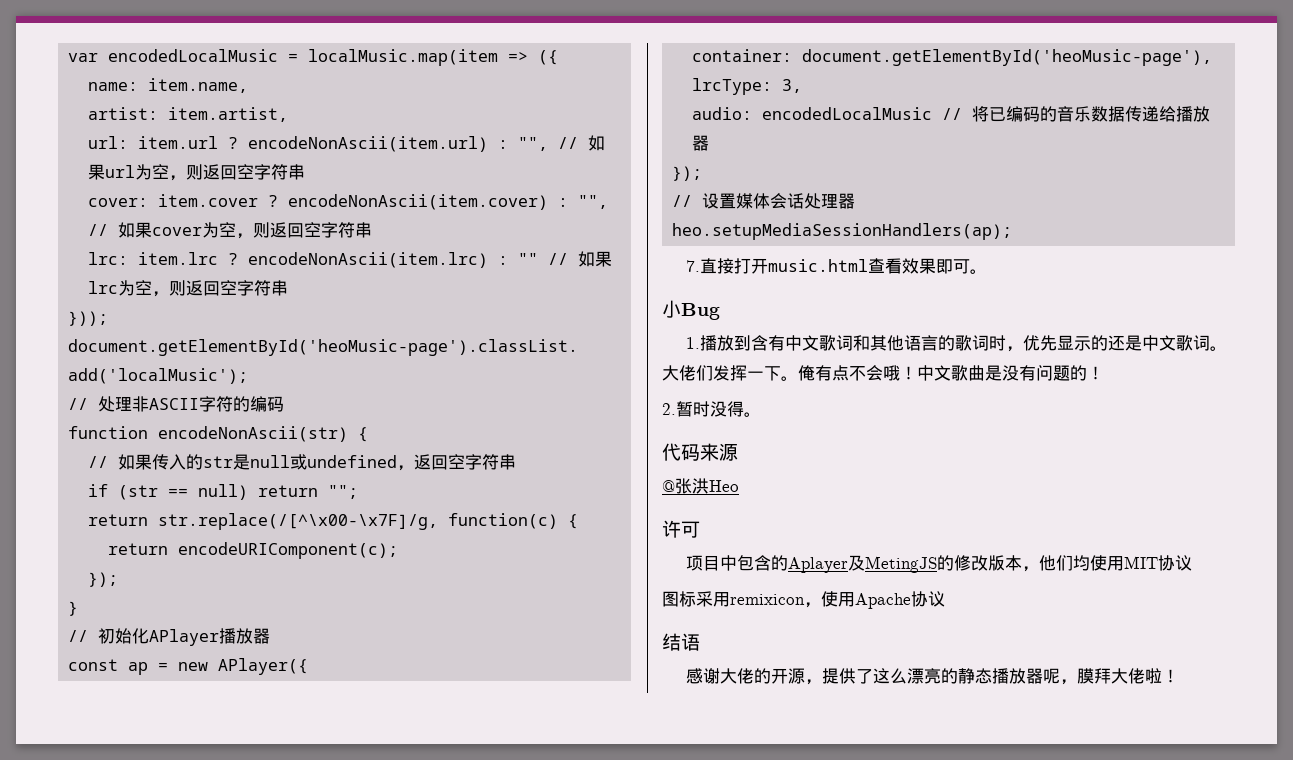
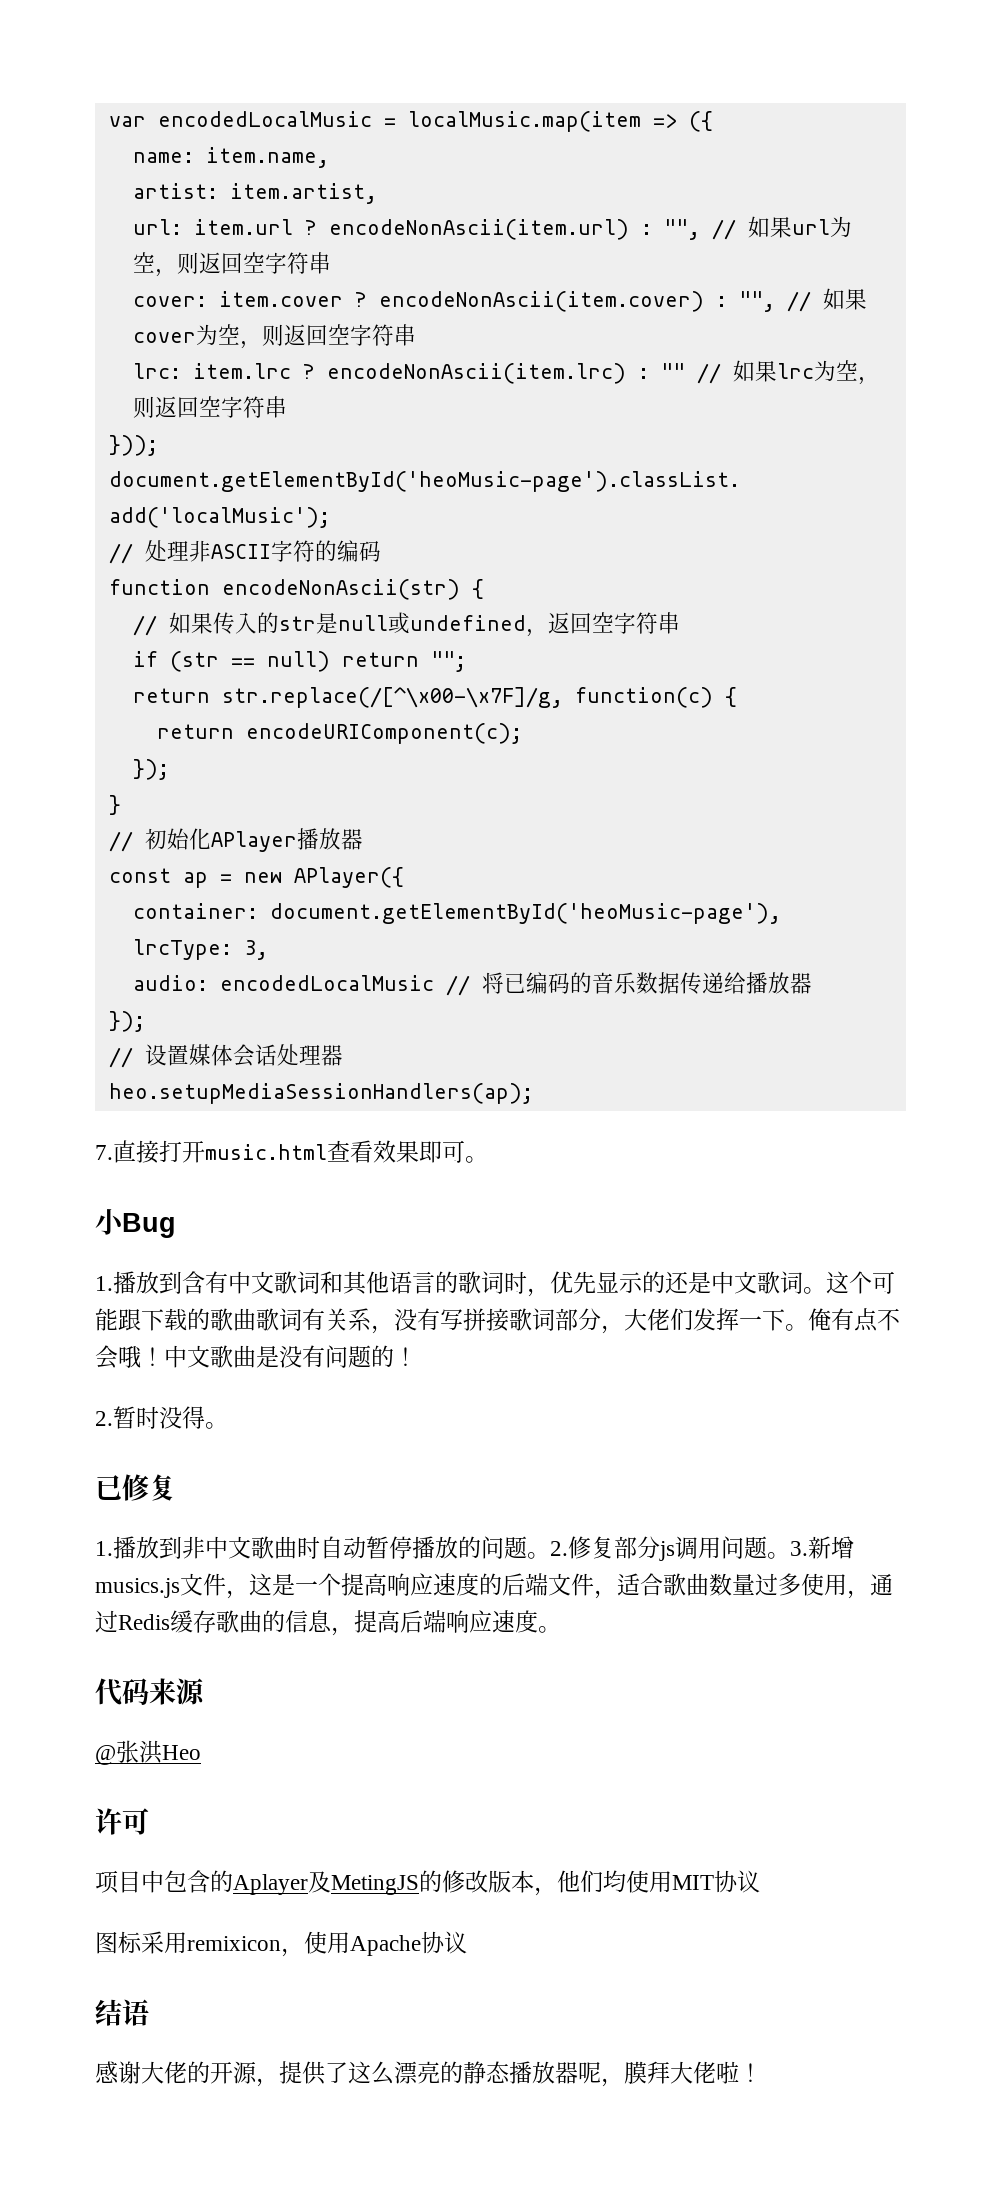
(1228, 348) none -> [826,1271,895,1294] [95,1308,624,1334] 这个可能跟下载的歌曲歌词有关系，没有写拼接歌词部分，
(761, 414) none -> [95,1474,176,1501] [95,1536,854,1561] [95,1573,893,1599] [95,1610,561,1636] // 已修复 // 1.播放到非中文歌曲时自动暂停播放的问题。2.修复部分js调用问题。3.新增musics.js文件，这是一个提高响应速度的后端文件，适合歌曲数量过多使用，通过Redis缓存歌曲的信息，提高后端响应速度。

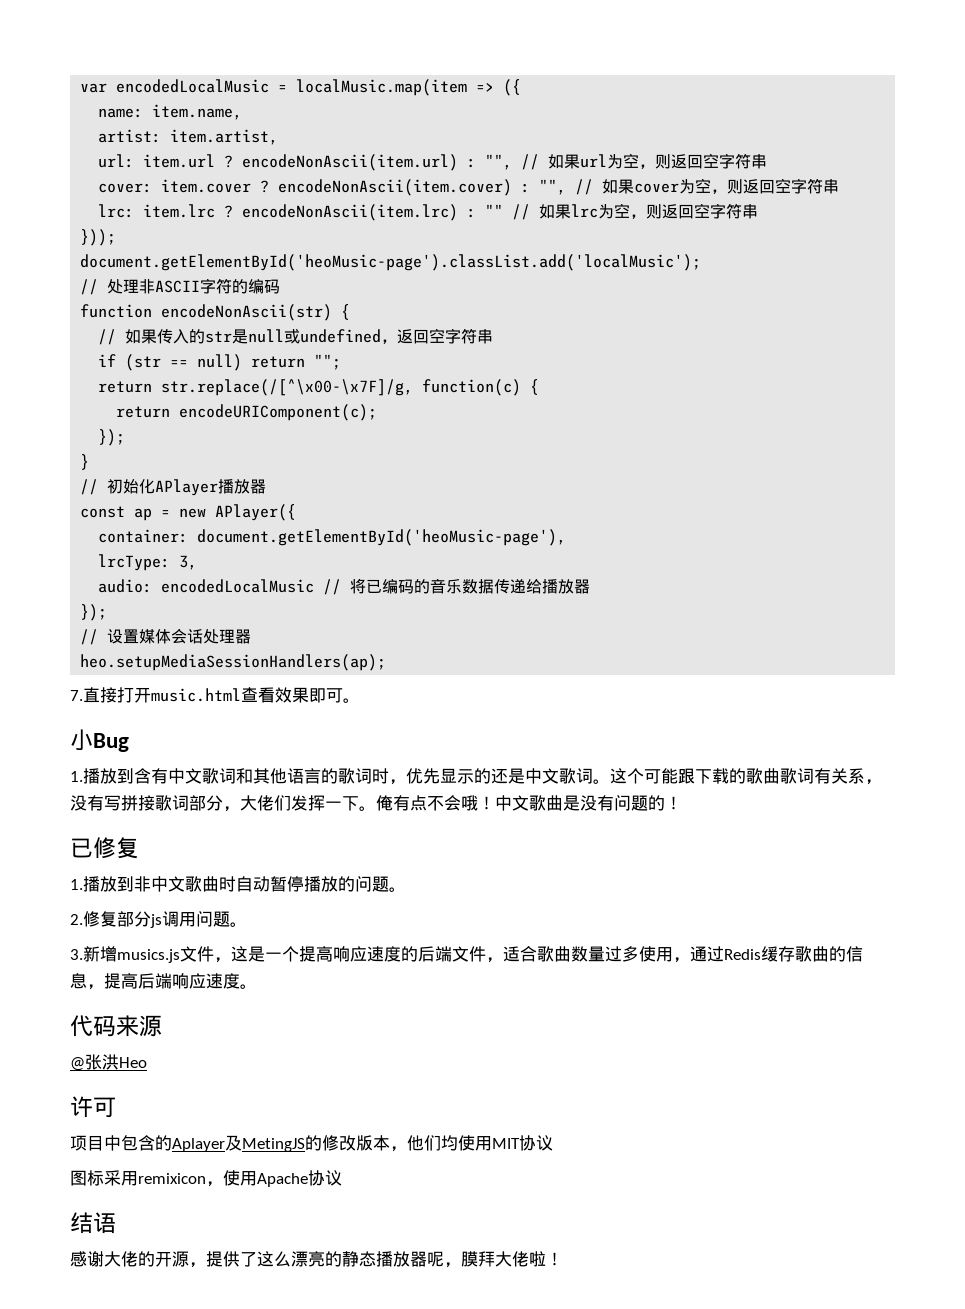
[95,1406,228,1429] // 2.暂时没得。 -> (682, 803) none
(550, 1555) none -> (406, 889) //
(790, 1555) none -> (247, 924) //

